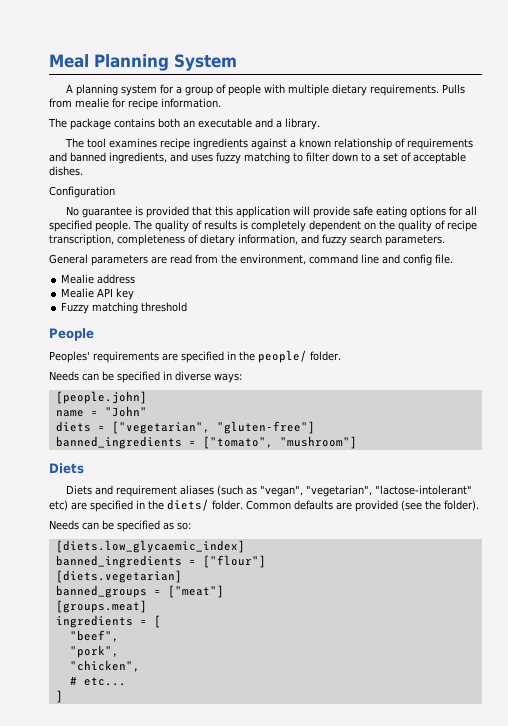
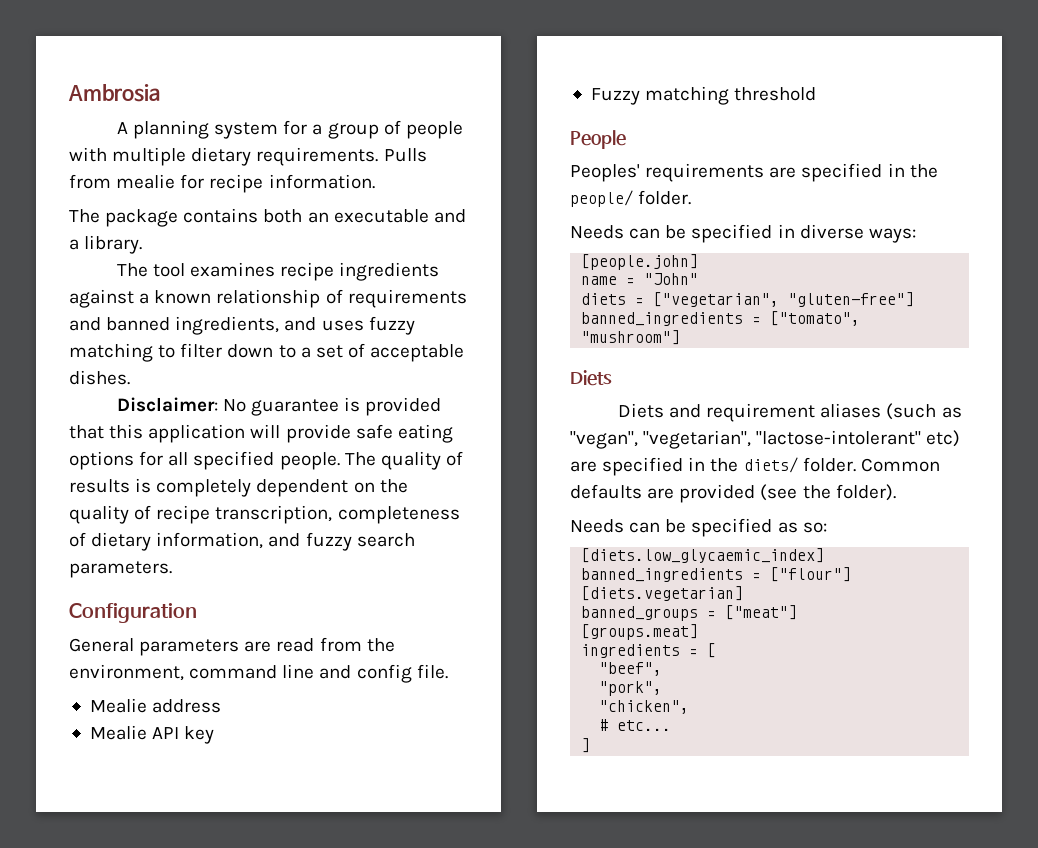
[49,54,237,71] Meal Planning System -> [68,84,161,102] Ambrosia
[49,186,115,198] Configuration // -> [116,397,218,412] Disclaimer:
(445, 240) none -> [69,603,197,623] // Configuration

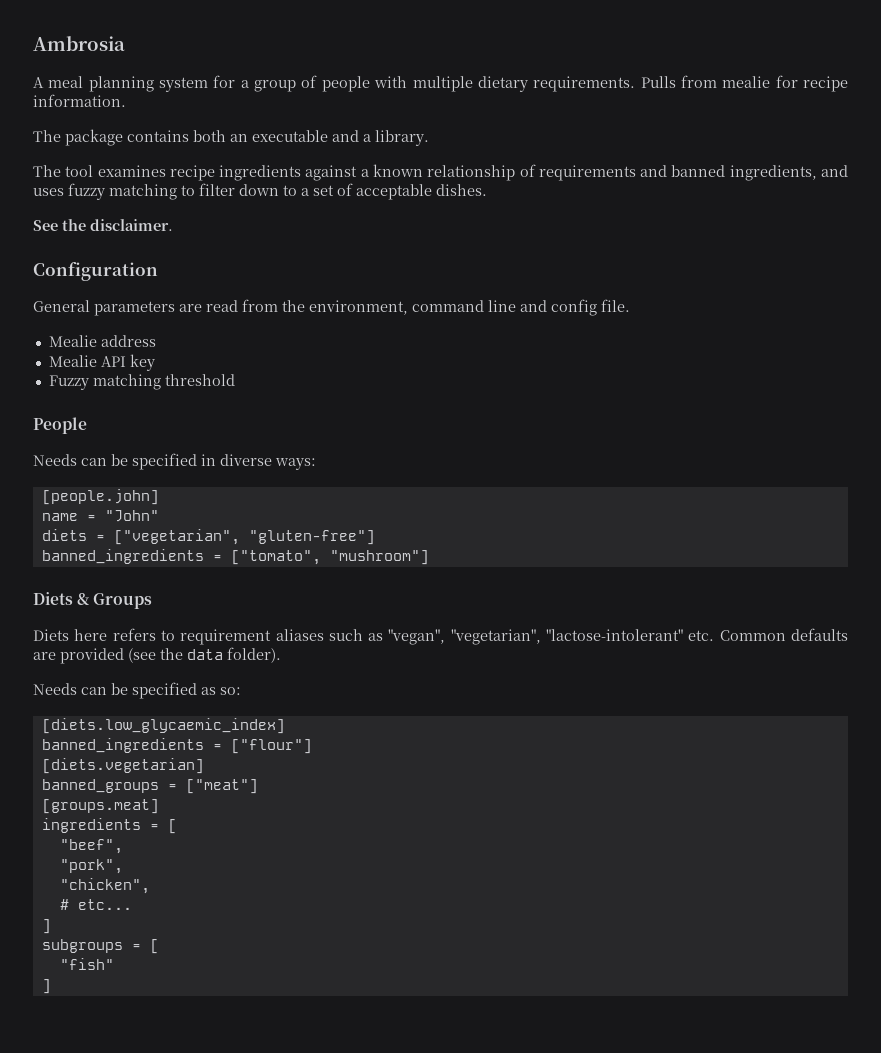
(128, 128) none -> [48,76,84,88] meal
[116,397,442,416] [69,424,453,443] [69,451,463,470] [69,478,408,497] [69,505,460,524] [69,532,415,551] [69,561,172,578] Disclaimer: No guarantee is provided that this application will provide safe eating options for all specified people. The quality of results is completely dependent on the quality of recipe transcription, completeness of dietary information, and fuzzy search parameters. -> [33,219,173,231] See the disclaimer.
[570,163,938,182] [570,190,692,207] // Peoples' requirements are specified in the people/ folder. -> (87, 425) none
[617,403,702,418] // Diets and -> [77,593,153,609] [33,628,175,641] & Groups // Diets here refers to
[886,403,937,420] (such -> [328,629,363,641] such
[926,430,961,447] [570,457,856,476] etc) are specified in the diets/ folder. -> [688,630,715,641] etc.
(831, 492) none -> [187,649,223,660] data
(591, 745) none -> [41,939,159,954] [59,958,114,970] [41,979,51,994] // subgroups = [ // "fish" // ]

